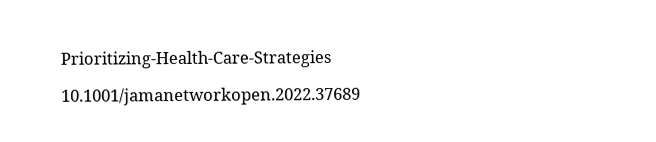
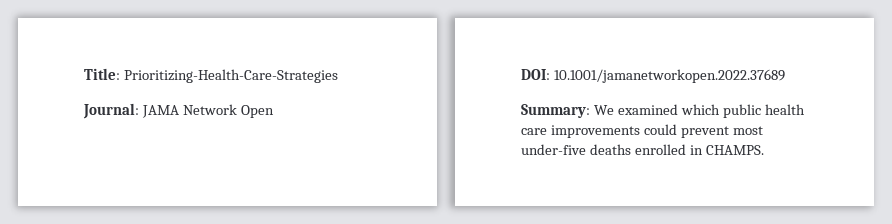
(60, 59) none -> [84,68,120,80] Title:
[61,86,361,106] 10.1001/jamanetworkopen.2022.37689 -> [83,103,274,119] [521,69,785,83] [521,104,805,118] [521,124,763,138] [521,144,764,155] Journal: JAMA Network Open // DOI: 10.1001/jamanetworkopen.2022.37689 // Summary: We examined which public health care improvements could prevent most under-five deaths enrolled in CHAMPS.

